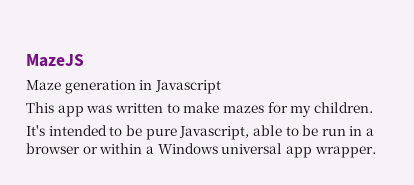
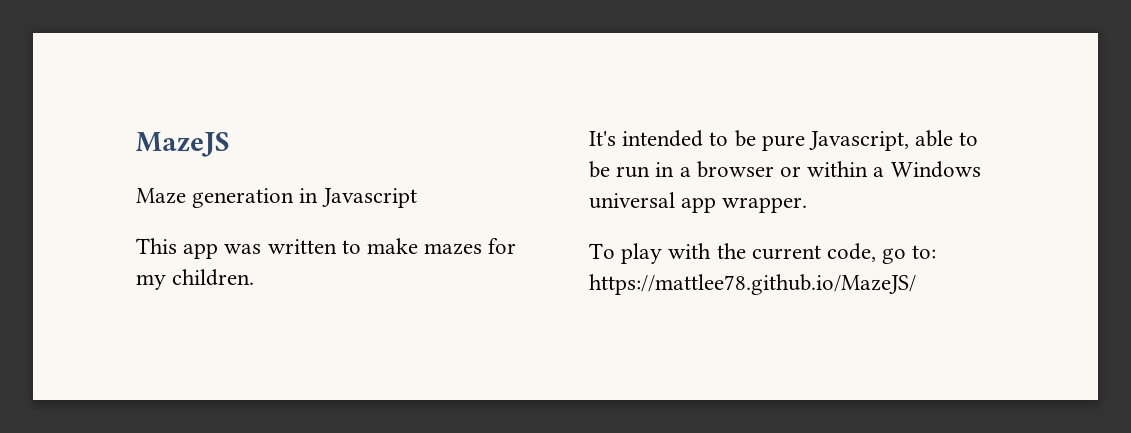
(376, 152) none -> [589,243,937,264] [589,274,916,295] // To play with the current code, go to: https://mattlee78.github.io/MazeJS/

